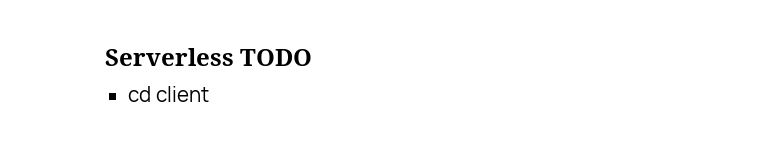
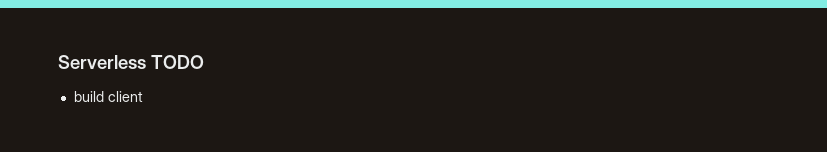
[127,86,151,102] cd -> [73,91,104,102] build

